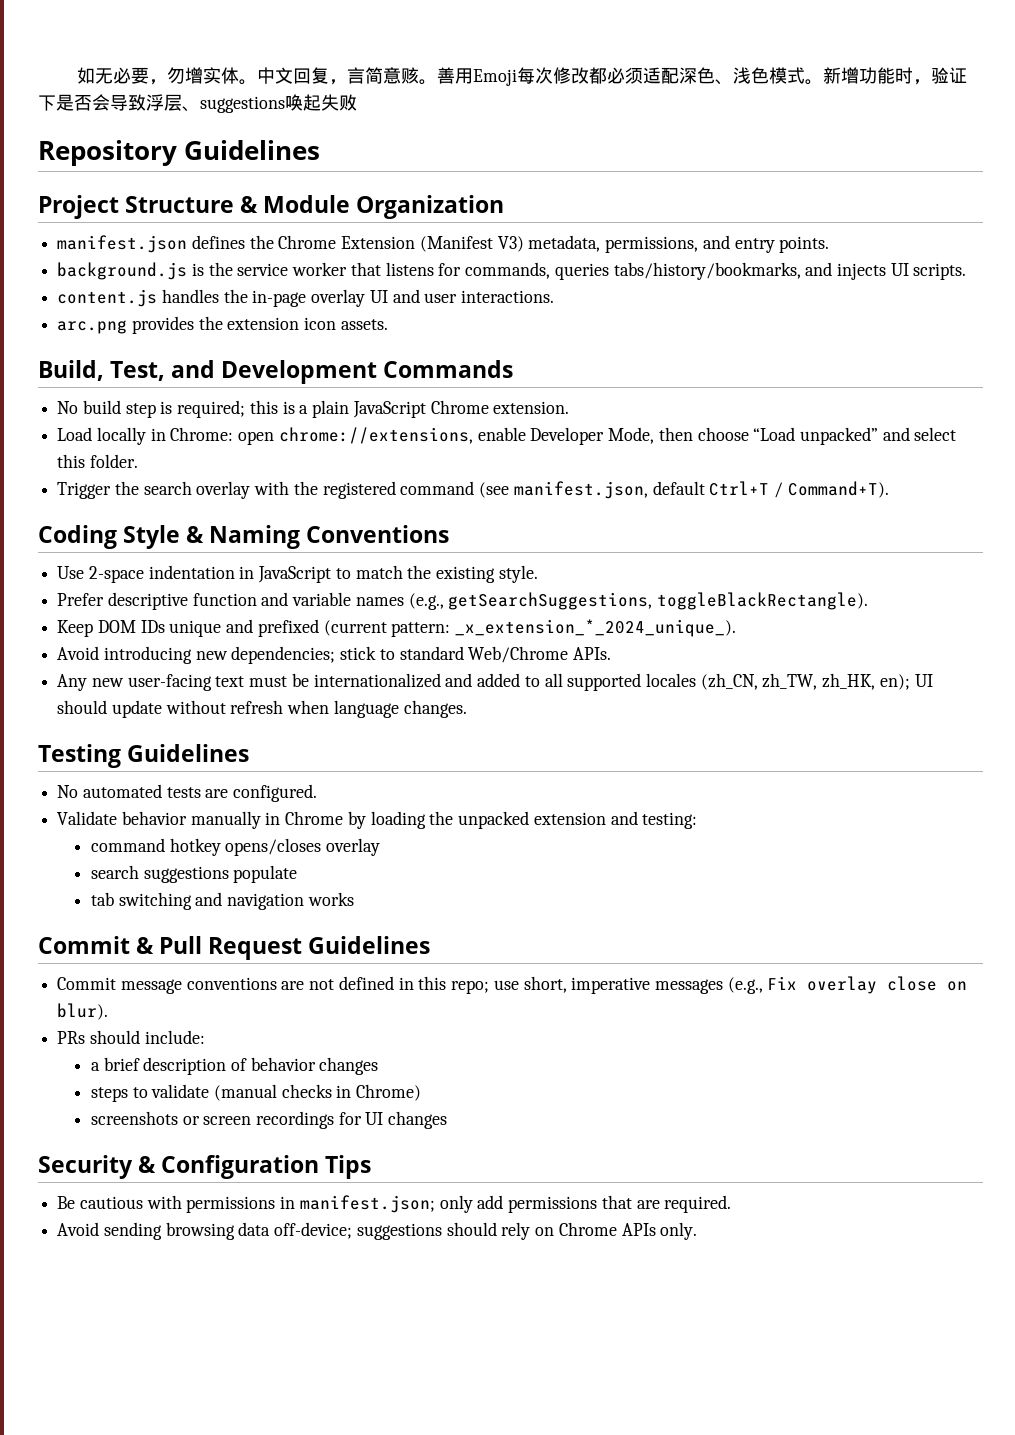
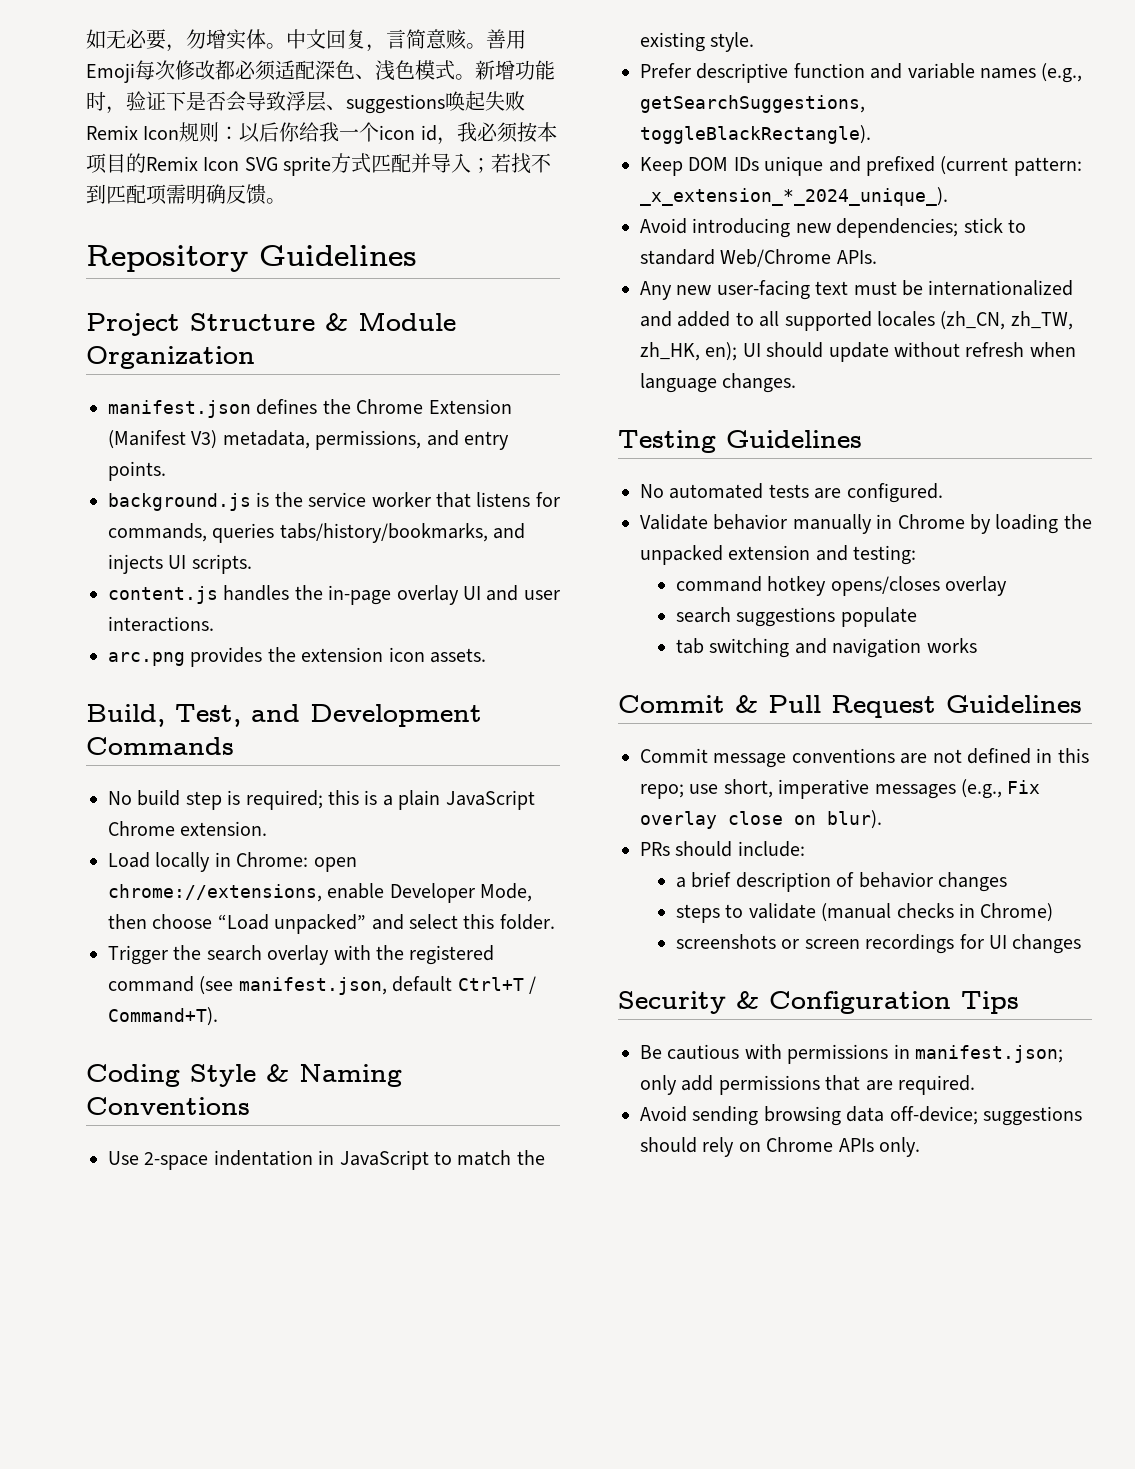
(357, 102) none -> [86,122,557,145] [86,153,552,176] [86,184,286,205] Remix Icon规则：以后你给我一个icon id，我必须按本项目的Remix Icon SVG sprite方式匹配并导入；若找不到匹配项需明确反馈。

